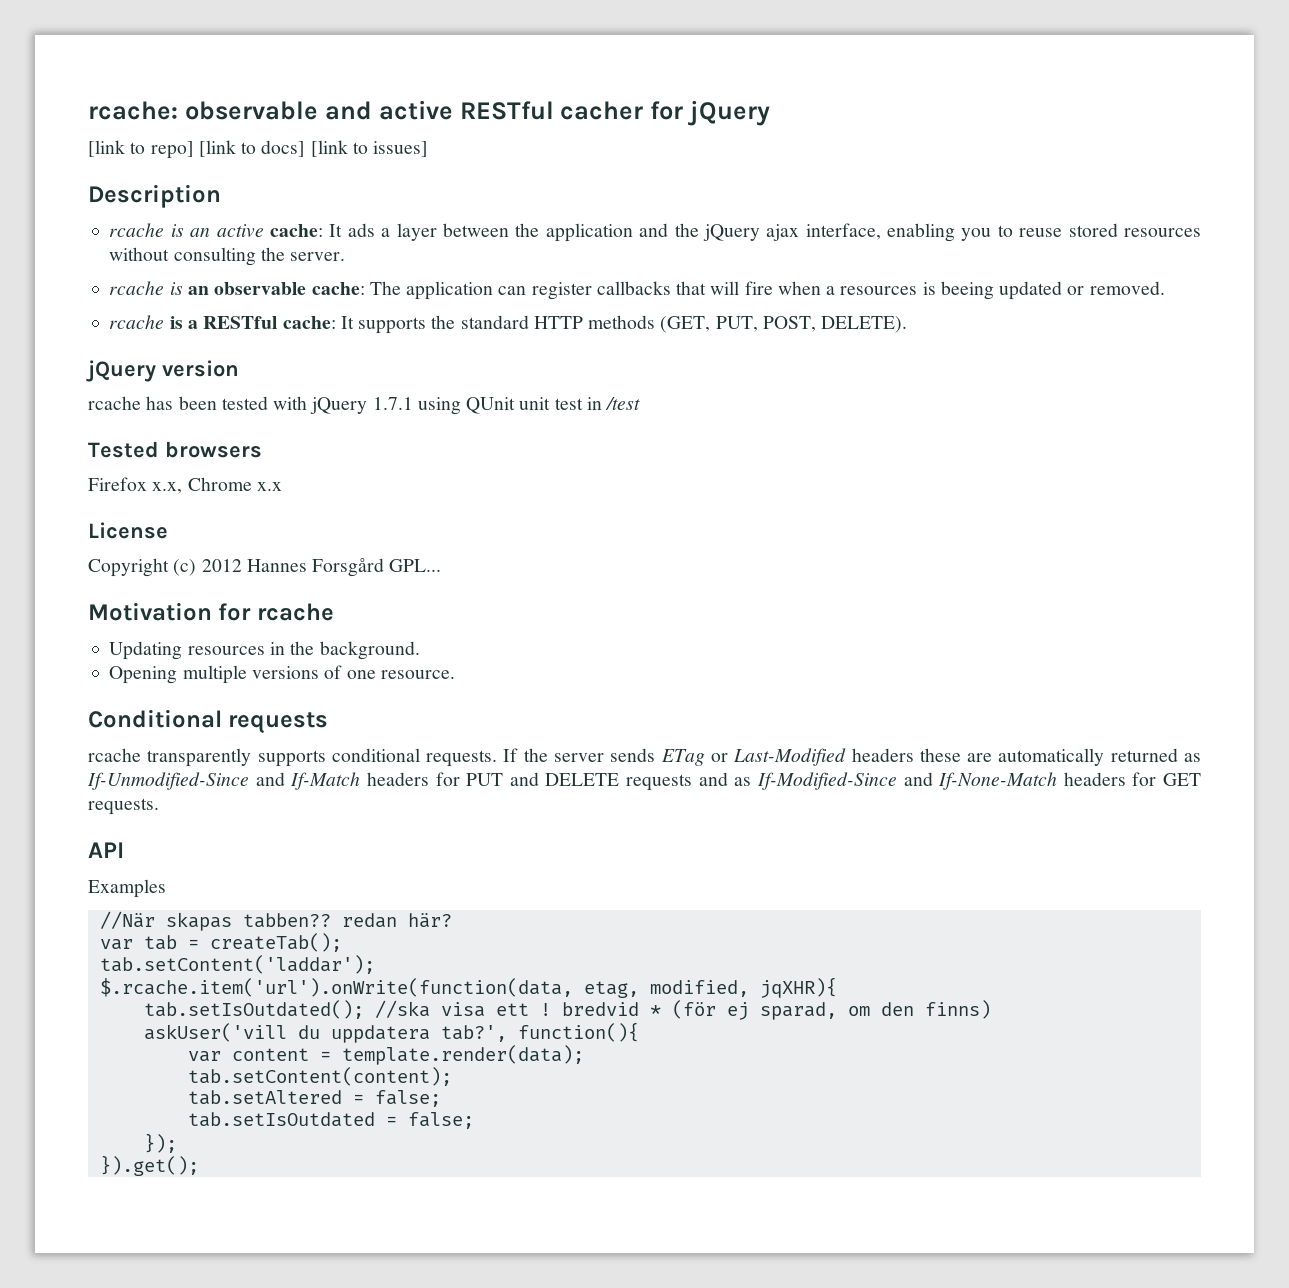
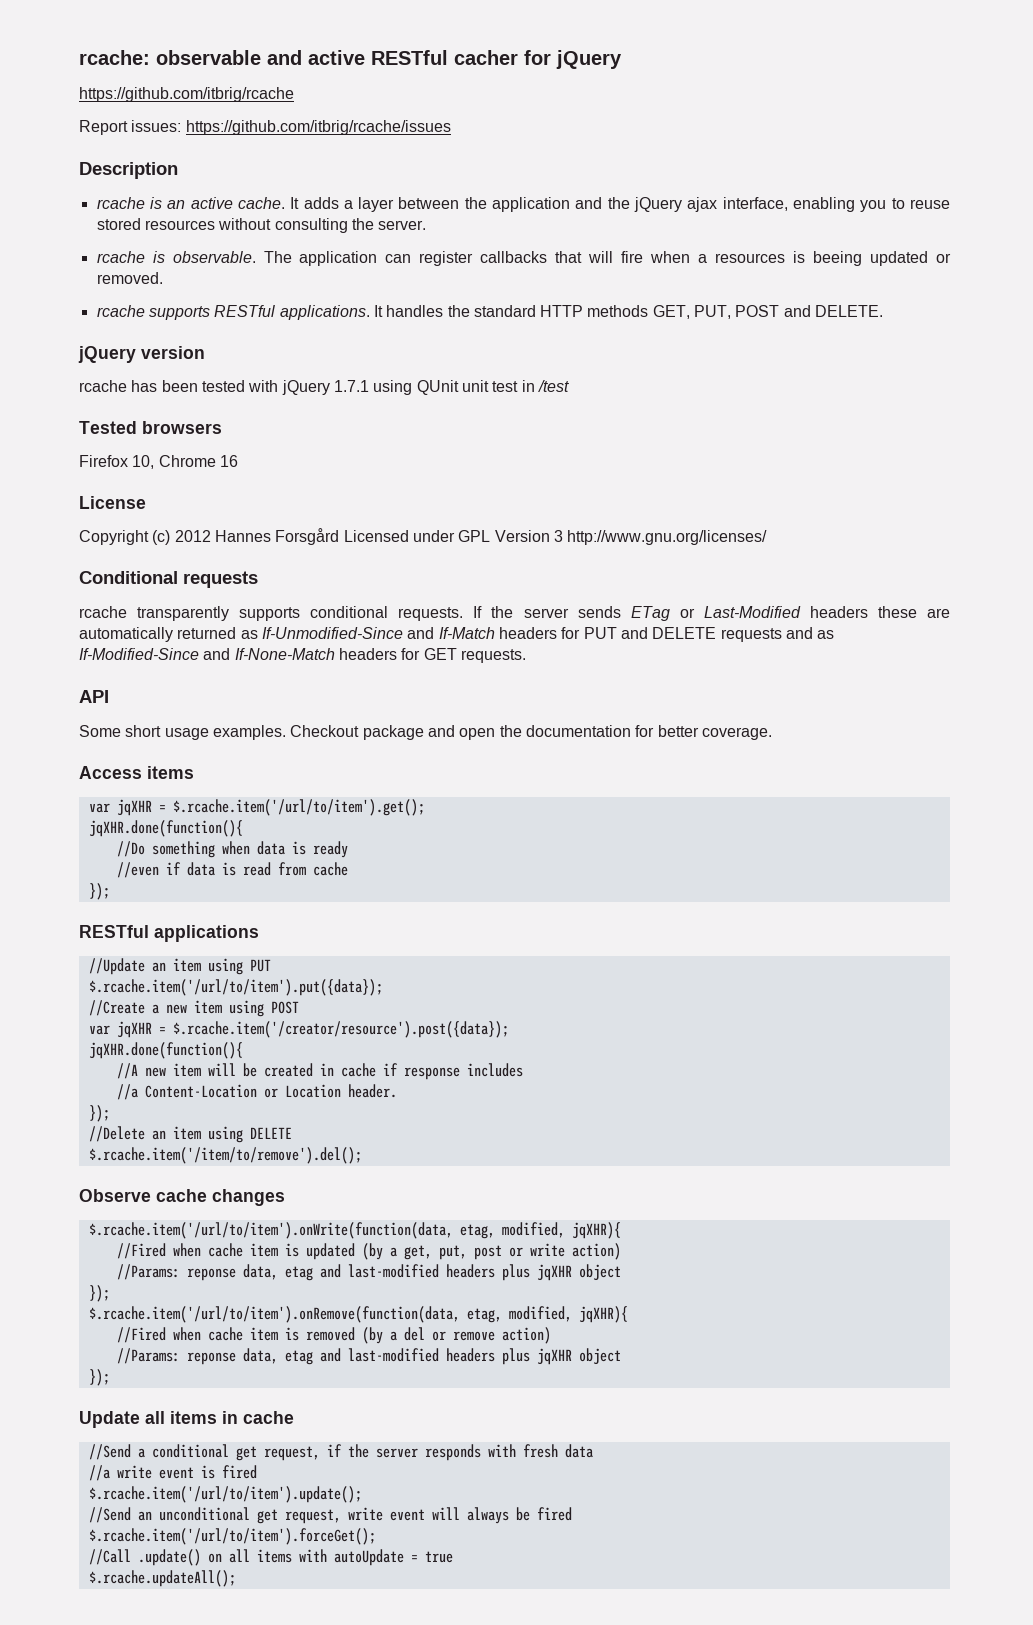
[88,140,429,159] [link to repo] [link to docs] [link to issues] -> [79,87,294,102] [79,120,451,135] https://github.com/itbrig/rcache // Report issues: https://github.com/itbrig/rcache/issues
[270,223,375,237] cache: It ads -> [237,197,339,209] cache. It adds
[187,282,365,295] an observable cache: -> [172,251,256,263] observable.
[169,315,908,334] is a RESTful cache: It supports the standard HTTP methods (GET, PUT, POST, DELETE). -> [148,305,884,320] supports RESTful applications. It handles the standard HTTP methods GET, PUT, POST and DELETE.
[152,477,282,494] x.x, Chrome x.x -> [132,455,238,469] 10, Chrome 16
[389,559,442,572] [88,602,334,621] [109,641,420,660] [109,665,455,684] GPL... // Motivation for rcache // Updating resources in the background. // Opening multiple versions of one resource. -> [343,530,768,545] Licensed under GPL Version 3 http://www.gnu.org/licenses/
[88,879,166,898] [99,911,452,931] [99,933,342,952] [99,955,375,974] [99,977,837,998] [143,1000,991,1020] [143,1022,639,1043] [187,1045,584,1065] [187,1067,452,1086] [187,1090,441,1107] [187,1112,474,1129] [143,1133,177,1153] [99,1155,199,1176] Examples // //När skapas tabben?? redan här? // var tab = createTab(); // tab.setContent('laddar'); // $.rcache.item('url').onWrite(function(data, etag, modified, jqXHR){ // tab.setIsOutdated(); //ska visa ett ! bredvid * (för ej sparad, om den finns) // askUser('vill du uppdatera tab?', function(){ // var content = template.render(data); // tab.setContent(content); // tab.setAltered = false; // tab.setIsOutdated = false; // }); // }).get(); -> [79,725,772,740] [79,766,194,779] [88,799,425,816] [88,820,243,837] [116,841,348,858] [116,862,348,878] [88,883,110,900] [79,925,259,942] [88,958,271,975] [88,979,383,996] [88,1000,299,1017] [88,1021,509,1038] [88,1042,243,1059] [116,1063,523,1080] [116,1084,397,1100] [88,1105,110,1122] [88,1126,292,1143] [88,1147,362,1164] [79,1189,285,1206] [88,1222,621,1239] [116,1243,621,1260] [116,1264,621,1281] [88,1285,110,1302] [88,1306,628,1323] [116,1327,551,1344] [116,1348,621,1365] [88,1369,110,1386] [79,1411,294,1428] [88,1444,593,1461] [88,1465,257,1481] [88,1486,362,1503] [88,1507,572,1524] [88,1528,376,1545] [88,1549,453,1566] [88,1570,236,1587] Some short usage examples. Checkout package and open the documentation for better coverage. // Access items // var jqXHR = $.rcache.item('/url/to/item').get(); // jqXHR.done(function(){ // //Do something when data is ready // //even if data is read from cache // }); // RESTful applications // //Update an item using PUT // $.rcache.item('/url/to/item').put({data}); // //Create a new item using POST // var jqXHR = $.rcache.item('/creator/resource').post({data}); // jqXHR.done(function(){ // //A new item will be created in cache if response includes // //a Content-Location or Location header. // }); // //Delete an item using DELETE // $.rcache.item('/item/to/remove').del(); // Observe cache changes // $.rcache.item('/url/to/item').onWrite(function(data, etag, modified, jqXHR){ // //Fired when cache item is updated (by a get, put, post or write action) // //Params: reponse data, etag and last-modified headers plus jqXHR object // }); // $.rcache.item('/url/to/item').onRemove(function(data, etag, modified, jqXHR){ // //Fired when cache item is removed (by a del or remove action) // //Params: reponse data, etag and last-modified headers plus jqXHR object // }); // Update all items in cache // //Send a conditional get request, if the server responds with fresh data // //a write event is fired // $.rcache.item('/url/to/item').update(); // //Send an unconditional get request, write event will always be fired // $.rcache.item('/url/to/item').forceGet(); // //Call .update() on all items with autoUpdate = true // $.rcache.updateAll();

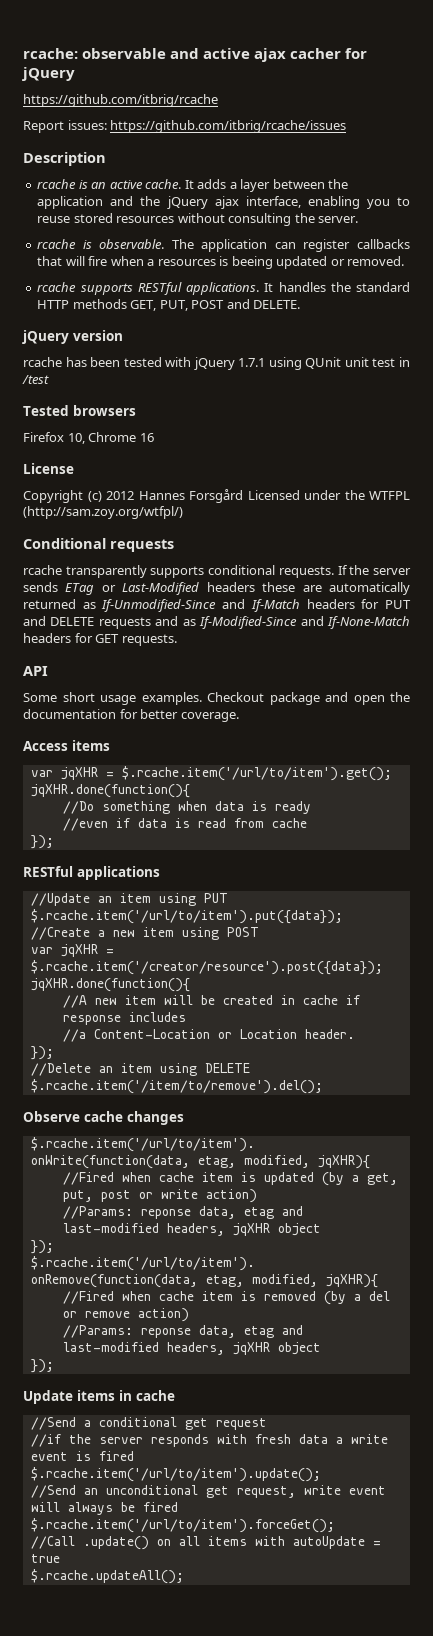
[371,50,448,65] RESTful -> [254,48,287,62] ajax
[458,530,768,545] GPL Version 3 http://www.gnu.org/licenses/ -> [344,490,410,500] [23,506,183,519] the WTFPL (http://sam.zoy.org/wtfpl/)
[445,1264,530,1281] headers plus -> [166,1223,225,1236] headers,
[445,1348,530,1365] headers plus -> [166,1342,225,1355] headers,
[145,1411,165,1424] all -> (73, 1397) none
[263,1444,342,1461] request, if -> [215,1418,267,1430] [30,1434,61,1447] request // //if
[88,1465,110,1481] // //a -> [335,1437,343,1444] a

